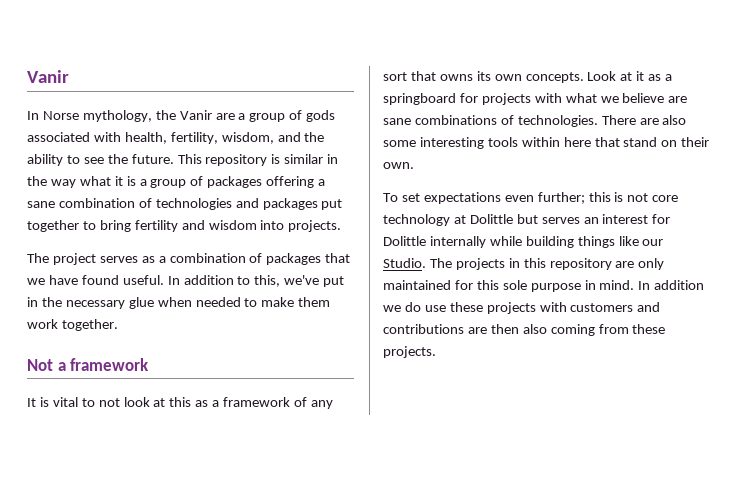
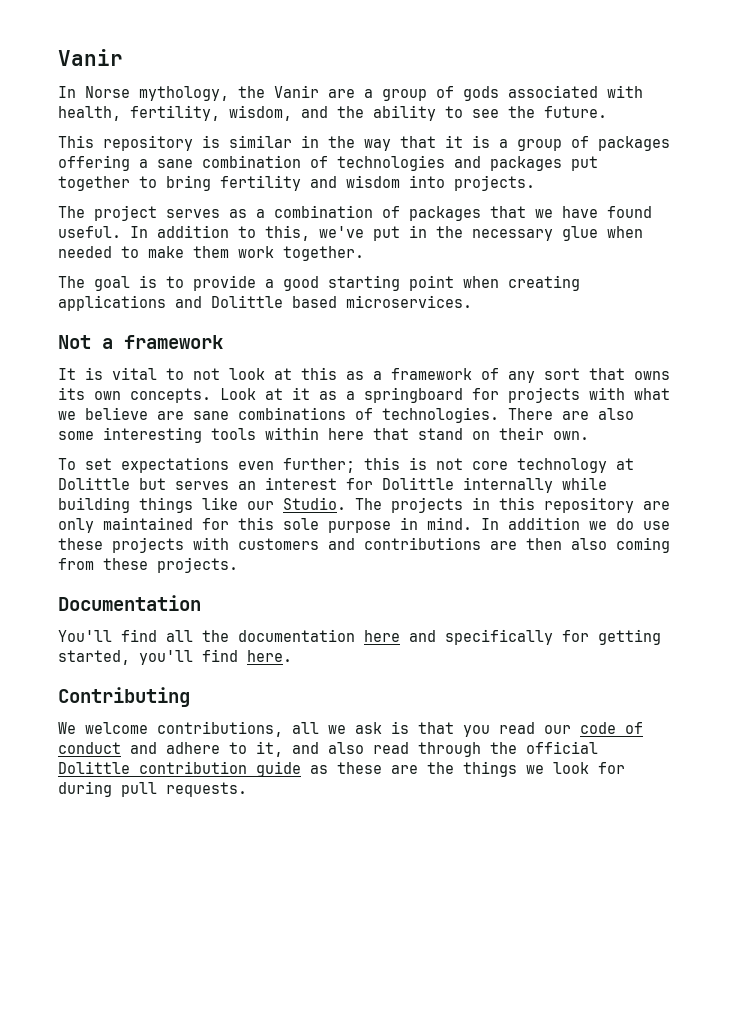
(174, 159) none -> (607, 112) //
[79,176,111,186] what -> [400,136,436,148] that
(118, 325) none -> [58,275,580,291] [58,295,472,311] // The goal is to provide a good starting point when creating applications and Dolittle based microservices.
(436, 352) none -> [58,595,201,611] [58,629,661,645] [58,649,292,665] [58,687,190,707] [58,721,643,737] [58,741,598,757] [58,761,625,777] [58,781,247,797] // Documentation // You'll find all the documentation here and specifically for getting started, you'll find here. // Contributing // We welcome contributions, all we ask is that you read our code of conduct and adhere to it, and also read through the official Dolittle contribution guide as these are the things we look for during pull requests.

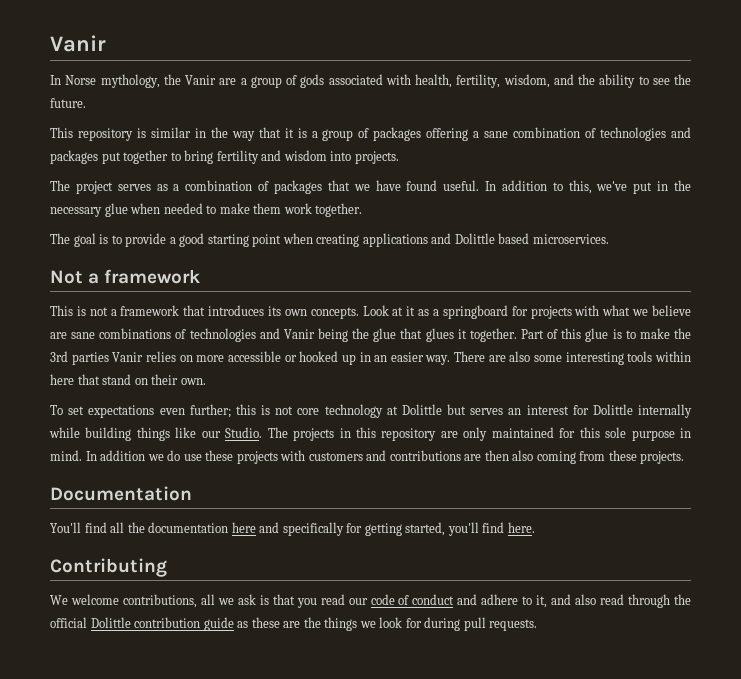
[58,367,670,383] It is vital to not look at this as a framework of any sort that owns -> [50,305,265,316] This is not a framework that introduces
[382,407,499,423] technologies. -> [189,328,691,342] [50,351,451,365] technologies and Vanir being the glue that glues it together. Part of this glue is to make the 3rd parties Vanir relies on more accessible or hooked up in an easier way.

